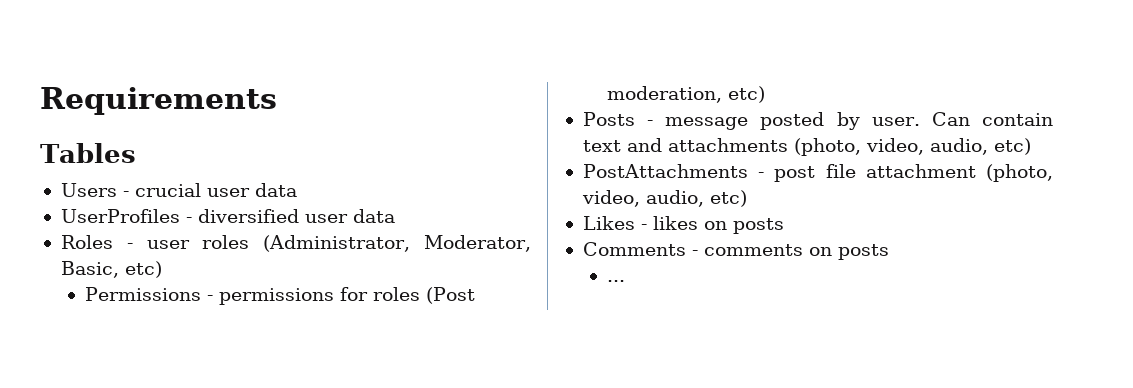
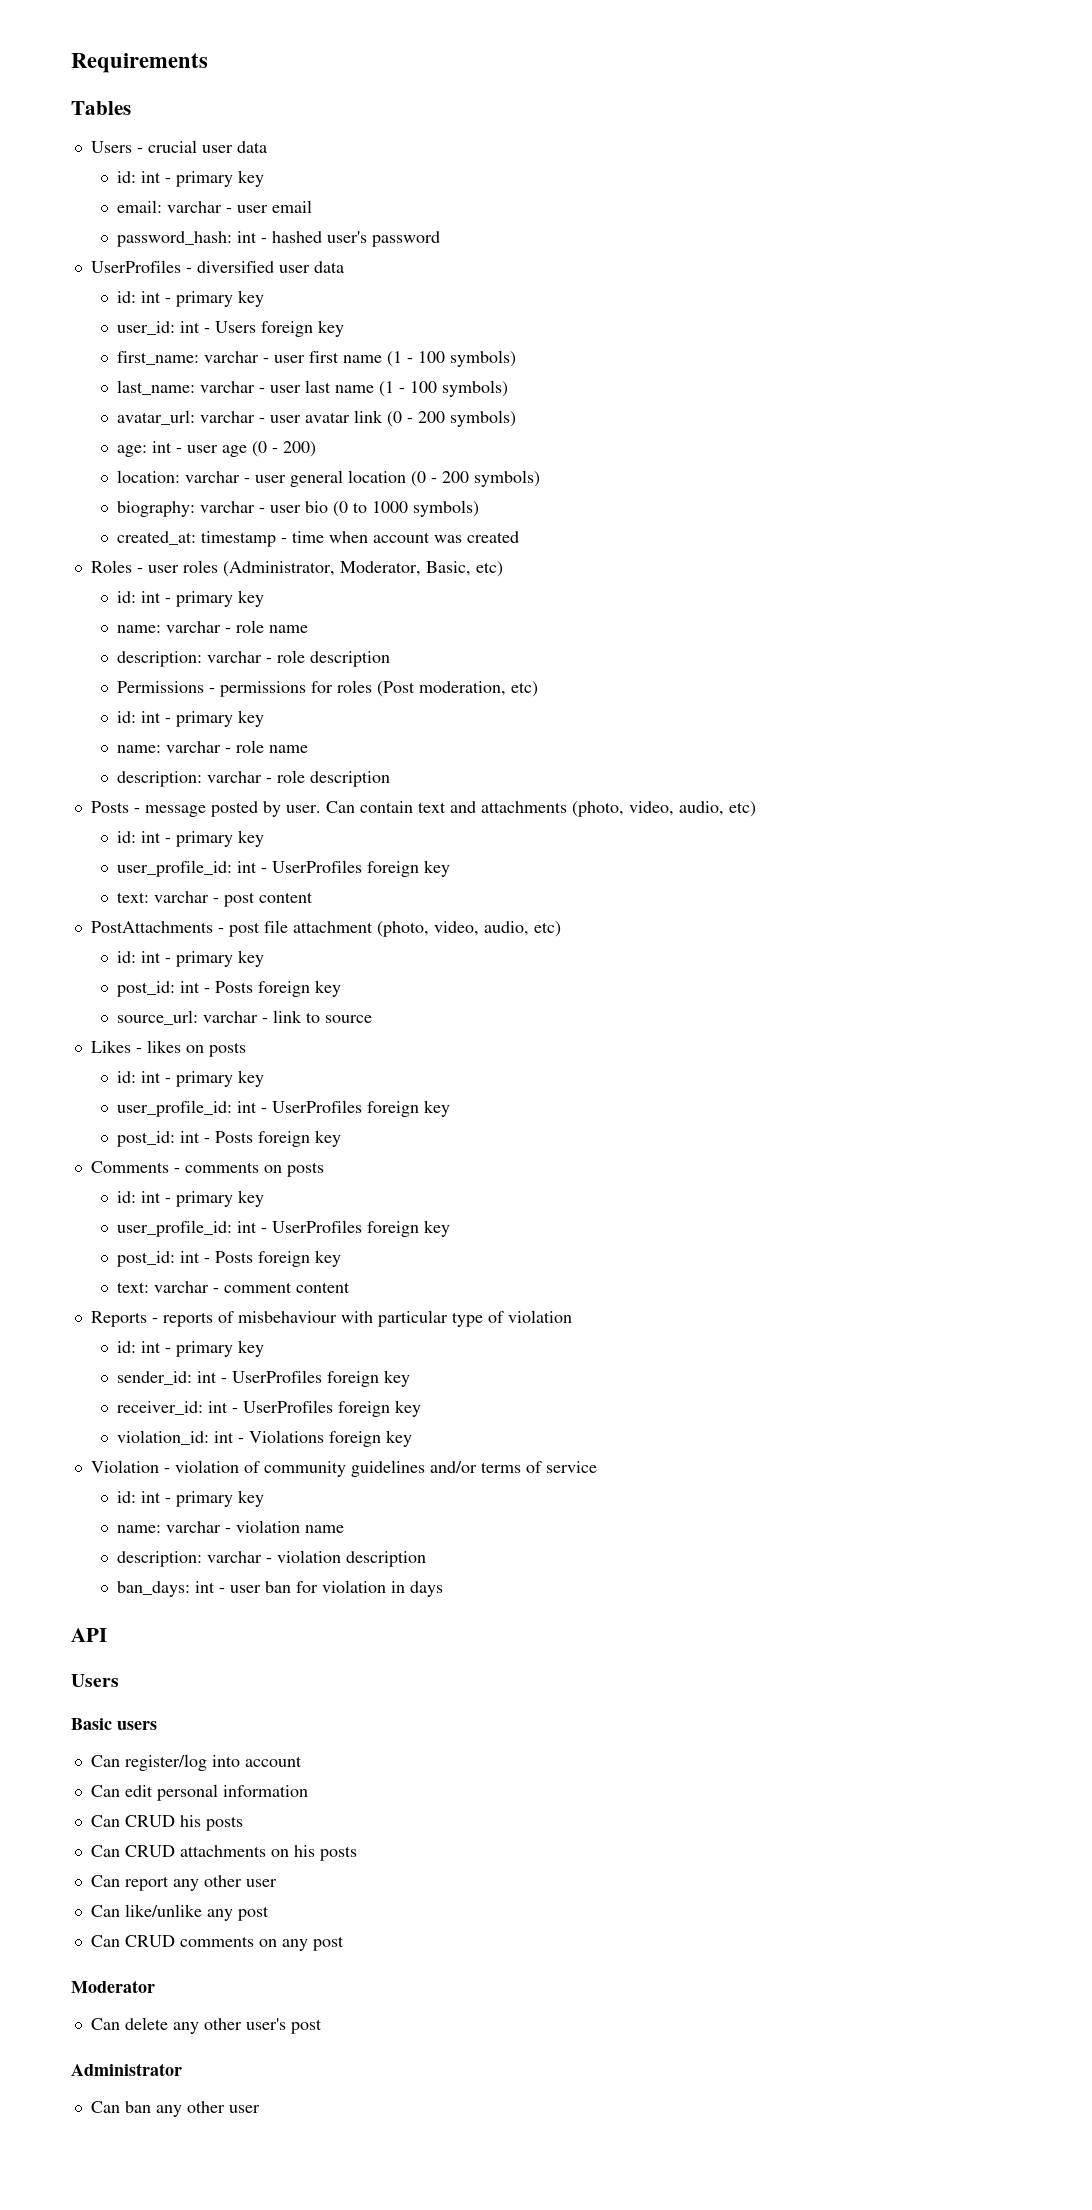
(297, 190) none -> [116,170,264,187] [116,200,312,213] [116,231,440,247] // id: int - primary key // email: varchar - user email // password_hash: int - hashed user's password
(395, 216) none -> [116,290,264,307] [116,320,344,337] [116,350,516,367] [116,380,508,397] [116,410,516,427] [116,441,316,457] [116,470,540,487] [116,500,479,517] [116,531,519,547] // id: int - primary key // user_id: int - Users foreign key // first_name: varchar - user first name (1 - 100 symbols) // last_name: varchar - user last name (1 - 100 symbols) // avatar_url: varchar - user avatar link (0 - 200 symbols) // age: int - user age (0 - 200) // location: varchar - user general location (0 - 200 symbols) // biography: varchar - user bio (0 to 1000 symbols) // created_at: timestamp - time when account was created
(162, 269) none -> [116,590,264,607] [116,620,308,633] [116,650,390,667] // id: int - primary key // name: varchar - role name // description: varchar - role description
(765, 94) none -> [116,710,264,727] [116,740,308,753] [116,770,390,787] // id: int - primary key // name: varchar - role name // description: varchar - role description
(1031, 146) none -> [116,830,264,847] [116,860,450,877] [116,891,313,907] // id: int - primary key // user_profile_id: int - UserProfiles foreign key // text: varchar - post content
(747, 198) none -> [116,950,264,967] [116,980,341,997] [116,1010,372,1025] // id: int - primary key // post_id: int - Posts foreign key // source_url: varchar - link to source
(784, 226) none -> [116,1070,264,1087] [116,1100,450,1117] [116,1130,341,1147] // id: int - primary key // user_profile_id: int - UserProfiles foreign key // post_id: int - Posts foreign key
[606,280,625,282] ... -> [116,1190,264,1207] [116,1220,450,1237] [116,1250,341,1267] [116,1281,350,1293] [90,1310,572,1327] [116,1340,264,1357] [116,1370,410,1387] [116,1400,421,1417] [116,1430,412,1447] [90,1460,597,1477] [116,1490,264,1507] [116,1520,344,1533] [116,1550,426,1567] [116,1580,443,1597] [71,1628,107,1642] [71,1674,119,1687] [71,1718,157,1730] [90,1754,302,1771] [90,1784,308,1801] [90,1815,243,1831] [90,1845,357,1861] [90,1875,277,1891] [90,1904,269,1921] [90,1935,344,1951] [71,1980,155,1993] [90,2017,322,2034] [71,2063,182,2076] [90,2101,260,2117] id: int - primary key // user_profile_id: int - UserProfiles foreign key // post_id: int - Posts foreign key // text: varchar - comment content // Reports - reports of misbehaviour with particular type of violation // id: int - primary key // sender_id: int - UserProfiles foreign key // receiver_id: int - UserProfiles foreign key // violation_id: int - Violations foreign key // Violation - violation of community guidelines and/or terms of service // id: int - primary key // name: varchar - violation name // description: varchar - violation description // ban_days: int - user ban for violation in days // API // Users // Basic users // Can register/log into account // Can edit personal information // Can CRUD his posts // Can CRUD attachments on his posts // Can report any other user // Can like/unlike any post // Can CRUD comments on any post // Moderator // Can delete any other user's post // Administrator // Can ban any other user

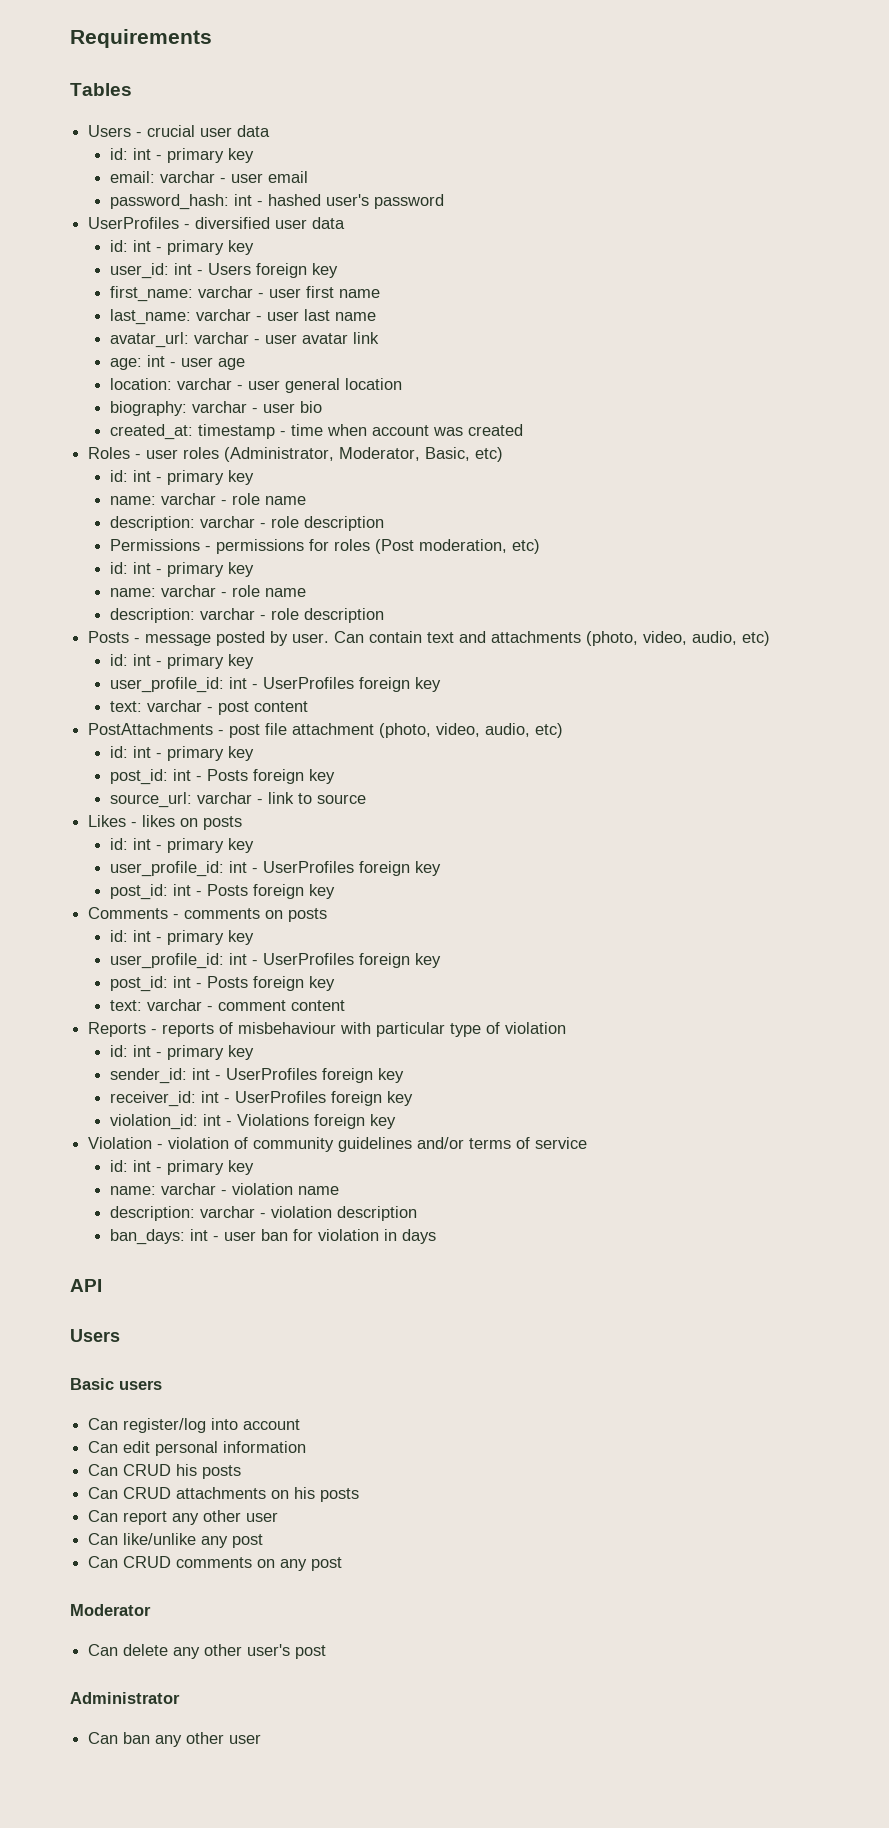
[386,350,516,367] (1 - 100 symbols) -> (381, 293) none
[378,380,508,397] (1 - 100 symbols) -> (377, 316) none
[386,410,516,427] (0 - 200 symbols) -> (380, 338) none
[251,441,316,457] (0 - 200) -> (246, 364) none
[410,470,540,487] (0 - 200 symbols) -> (403, 384) none
[332,500,479,517] (0 to 1000 symbols) -> (323, 407) none

